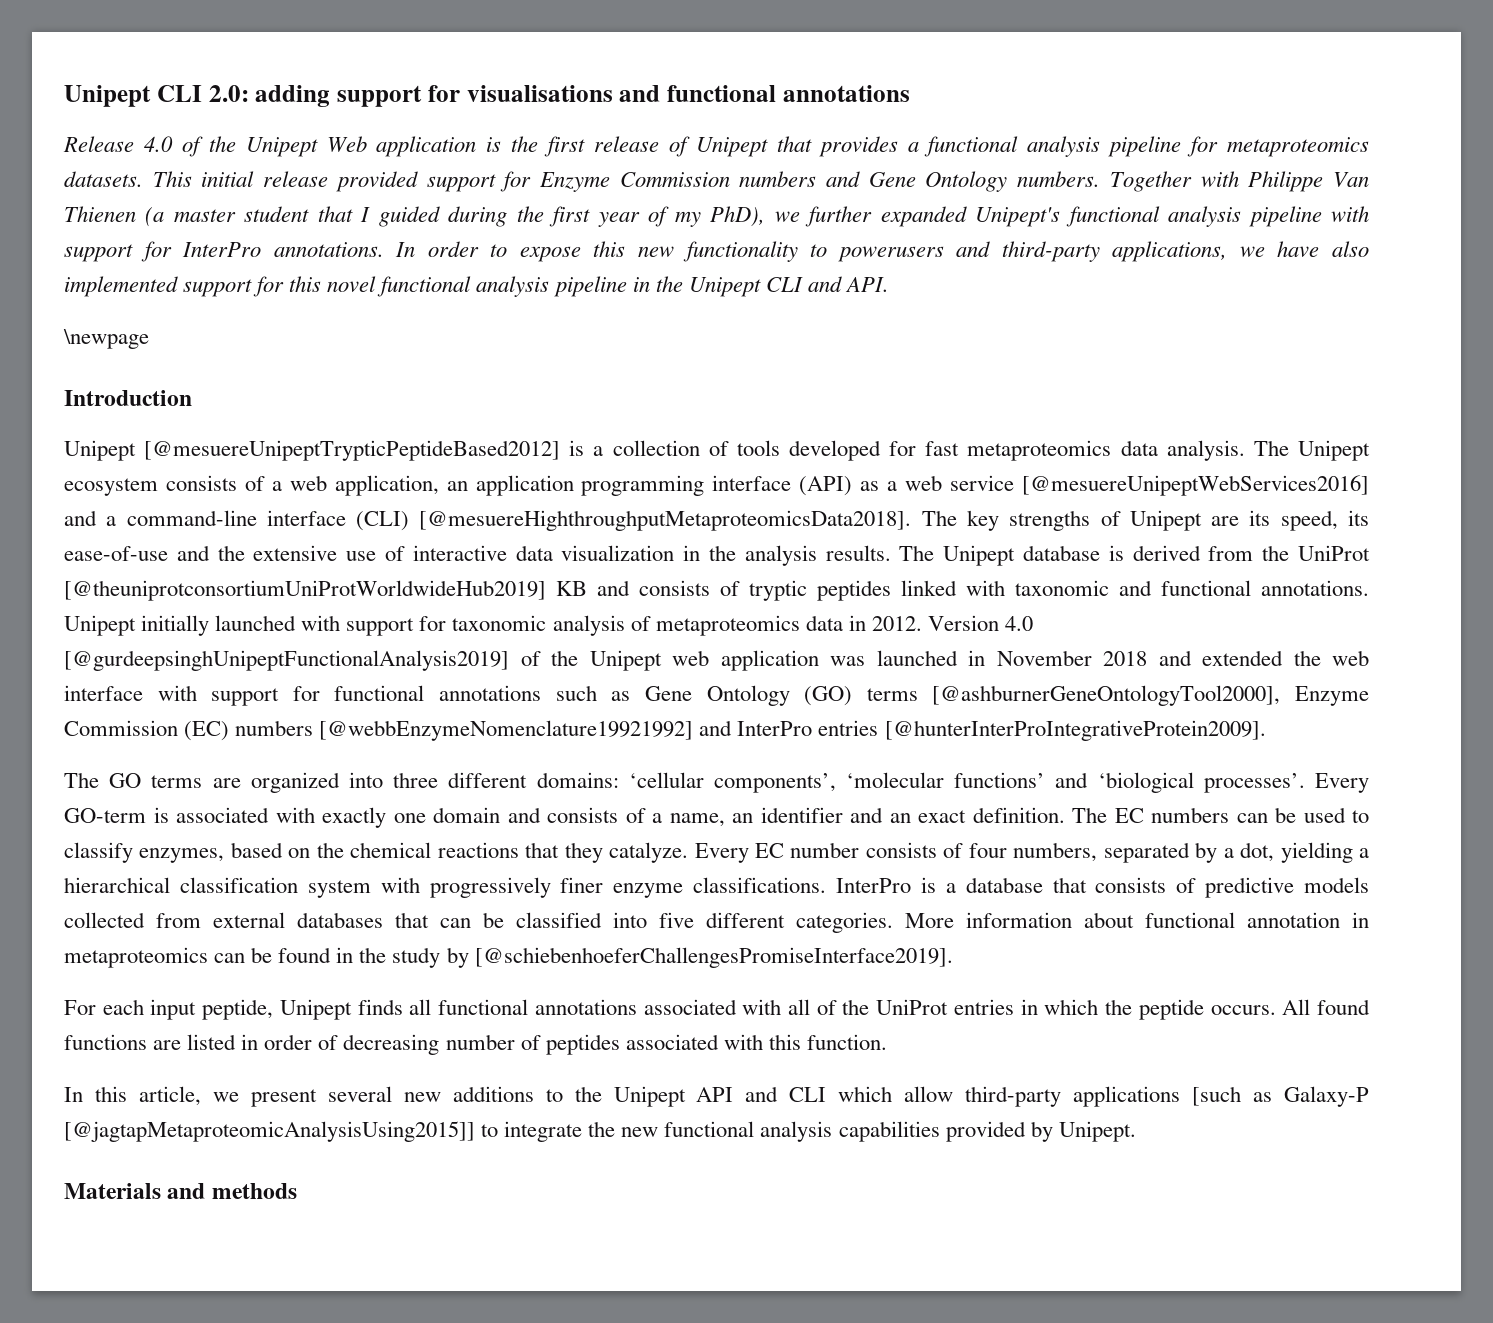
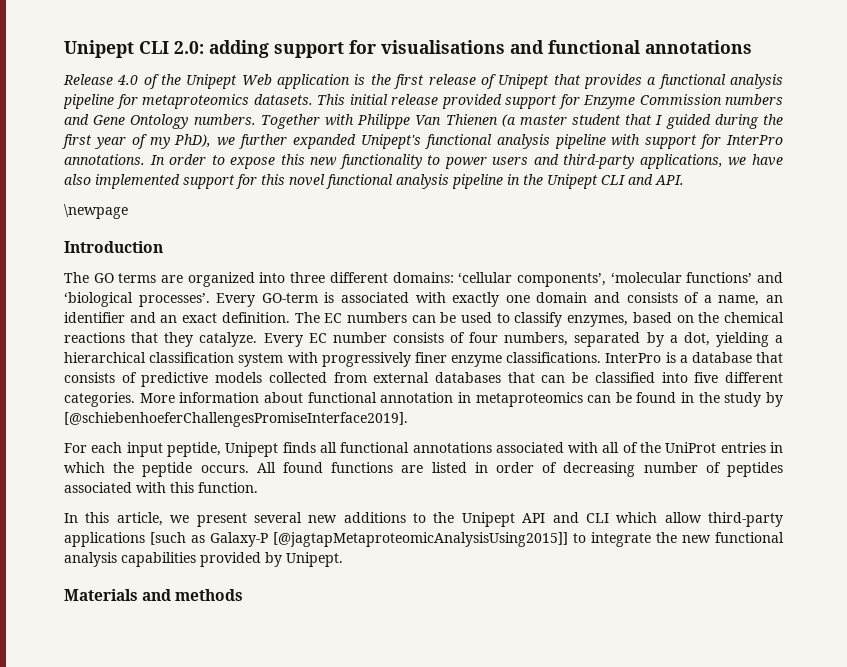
[837,246,944,262] powerusers -> [444,157,529,169] power users
[64,440,1370,461] [64,475,1369,496] [64,510,1369,531] [64,545,1370,566] [64,580,1369,601] [64,615,1034,636] [64,650,1369,671] [64,685,1370,706] [64,720,1266,741] // Unipept [@mesuereUnipeptTrypticPeptideBased2012] is a collection of tools developed for fast metaproteomics data analysis. The Unipept ecosystem consists of a web application, an application programming interface (API) as a web service [@mesuereUnipeptWebServices2016] and a command-line interface (CLI) [@mesuereHighthroughputMetaproteomicsData2018]. The key strengths of Unipept are its speed, its ease-of-use and the extensive use of interactive data visualization in the analysis results. The Unipept database is derived from the UniProt [@theuniprotconsortiumUniProtWorldwideHub2019] KB and consists of tryptic peptides linked with taxonomic and functional annotations. Unipept initially launched with support for taxonomic analysis of metaproteomics data in 2012. Version 4.0 [@gurdeepsinghUnipeptFunctionalAnalysis2019] of the Unipept web application was launched in November 2018 and extended the web interface with support for functional annotations such as Gene Ontology (GO) terms [@ashburnerGeneOntologyTool2000], Enzyme Commission (EC) numbers [@webbEnzymeNomenclature19921992] and InterPro entries [@hunterInterProIntegrativeProtein2009]. -> (163, 247) none

